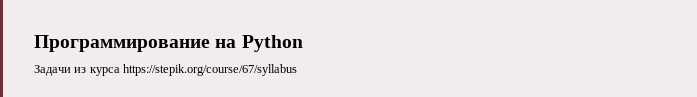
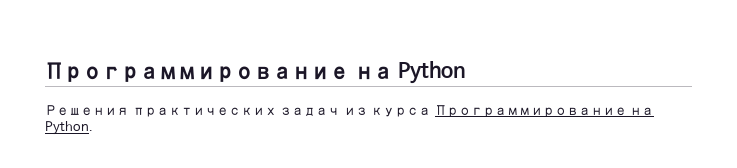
[34,64,298,76] Задачи из курса https://stepik.org/course/67/syllabus -> [45,105,655,117] [45,121,93,135] Решения практических задач из курса Программирование на Python.

